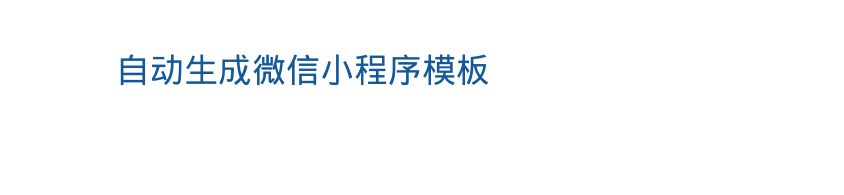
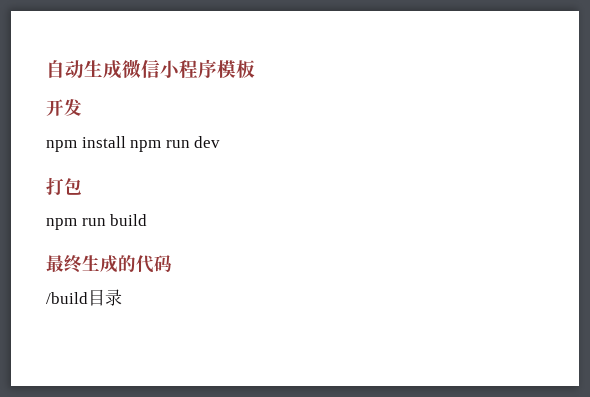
(490, 70) none -> [46,99,82,116] [46,136,221,152] [46,177,82,195] [46,214,148,230] [46,255,172,273] [46,289,122,306] // 开发 // npm install npm run dev // 打包 // npm run build // 最终生成的代码 // /build目录

